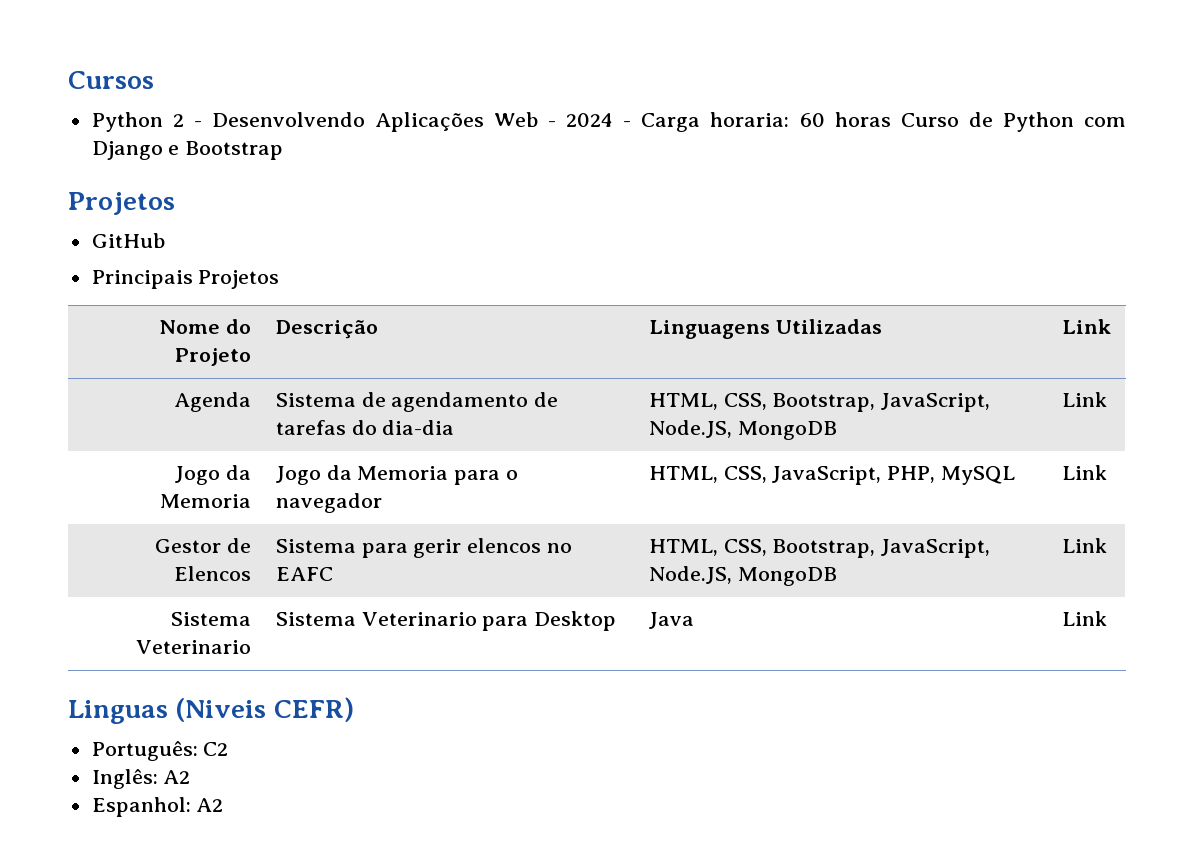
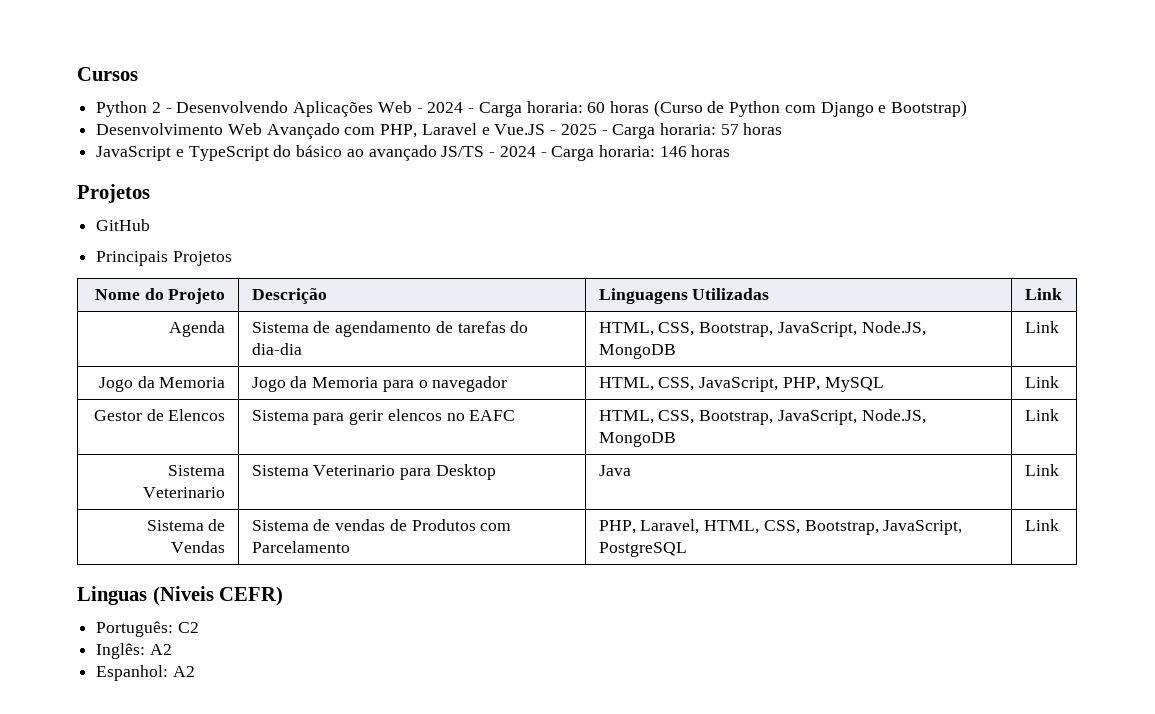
[900,113,959,127] Curso -> [653,100,703,117] (Curso
[185,141,284,160] Bootstrap -> [891,100,968,117] [96,123,783,139] [96,145,731,161] Bootstrap) // Desenvolvimento Web Avançado com PHP, Laravel e Vue.JS - 2025 - Carga horaria: 57 horas // JavaScript e TypeScript do básico ao avançado JS/TS - 2024 - Carga horaria: 146 horas
(1107, 618) none -> [146,519,226,531] [171,541,226,553] [251,519,512,531] [251,541,350,553] [598,519,963,535] [598,542,687,557] [1024,519,1059,531] // Sistema de Vendas | Sistema de vendas de Produtos com Parcelamento | PHP, Laravel, HTML, CSS, Bootstrap, JavaScript, PostgreSQL | Link

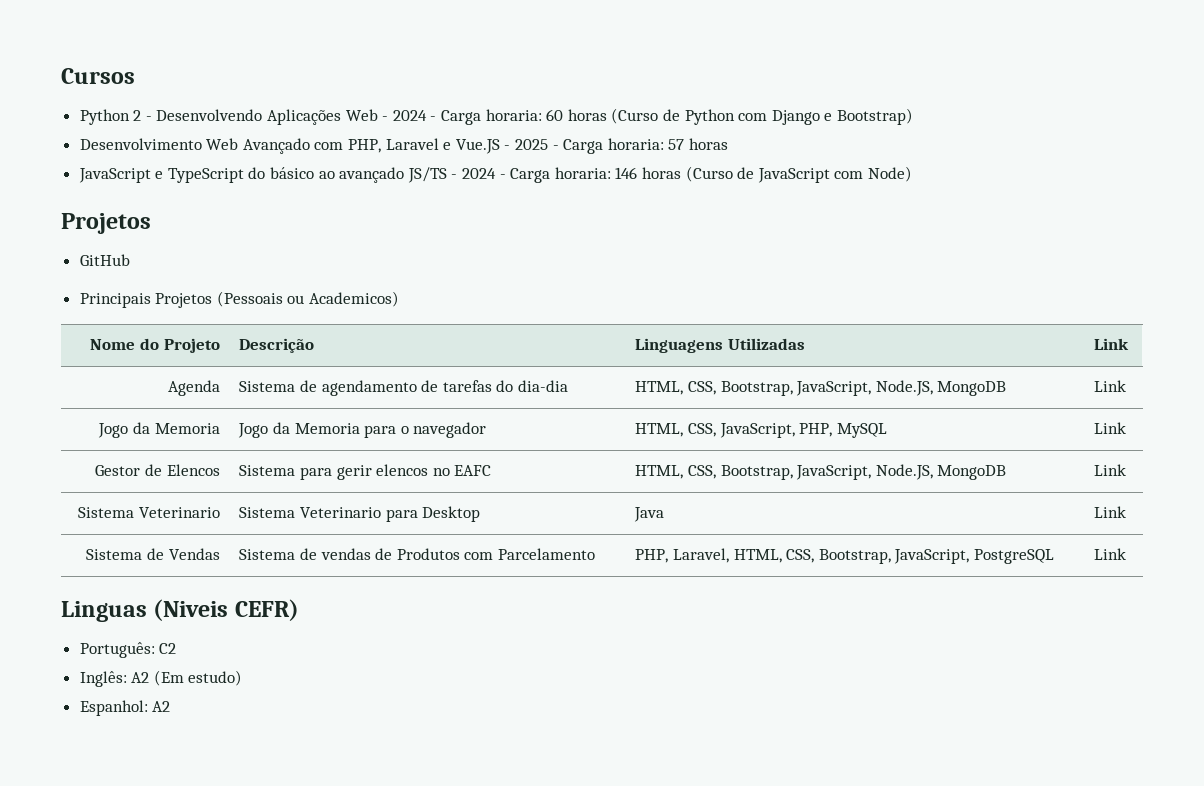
(731, 151) none -> [685,166,912,183] (Curso de JavaScript com Node)
(232, 258) none -> [216,291,400,307] (Pessoais ou Academicos)
(172, 649) none -> [153,670,243,686] (Em estudo)

